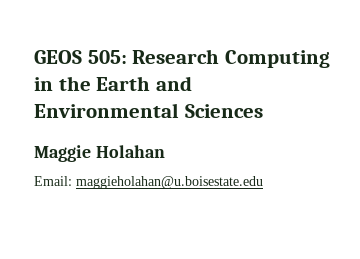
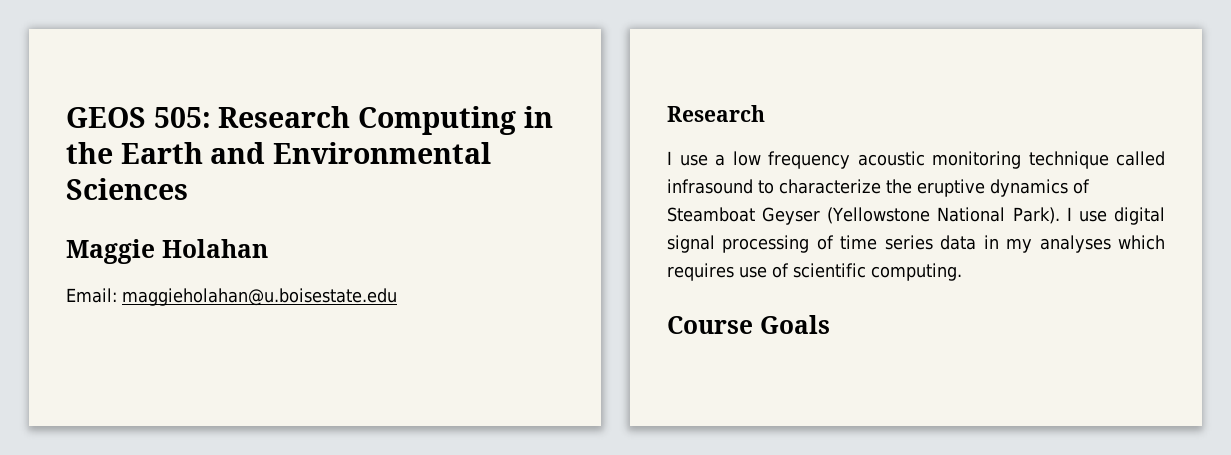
(263, 182) none -> [667,105,765,122] [667,151,1165,169] [667,179,1090,197] [667,207,1165,225] [667,235,1165,253] [667,263,962,281] [667,315,830,334] // Research // I use a low frequency acoustic monitoring technique called infrasound to characterize the eruptive dynamics of Steamboat Geyser (Yellowstone National Park). I use digital signal processing of time series data in my analyses which requires use of scientific computing. // Course Goals

